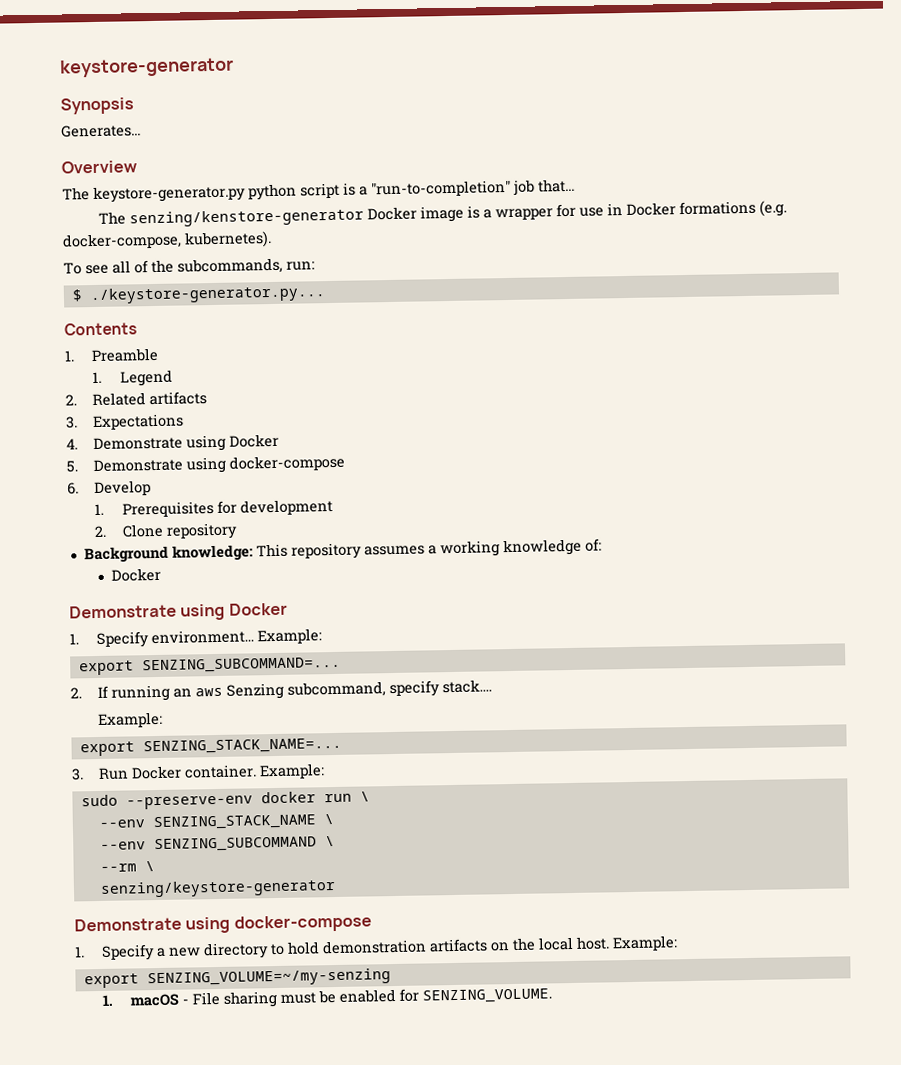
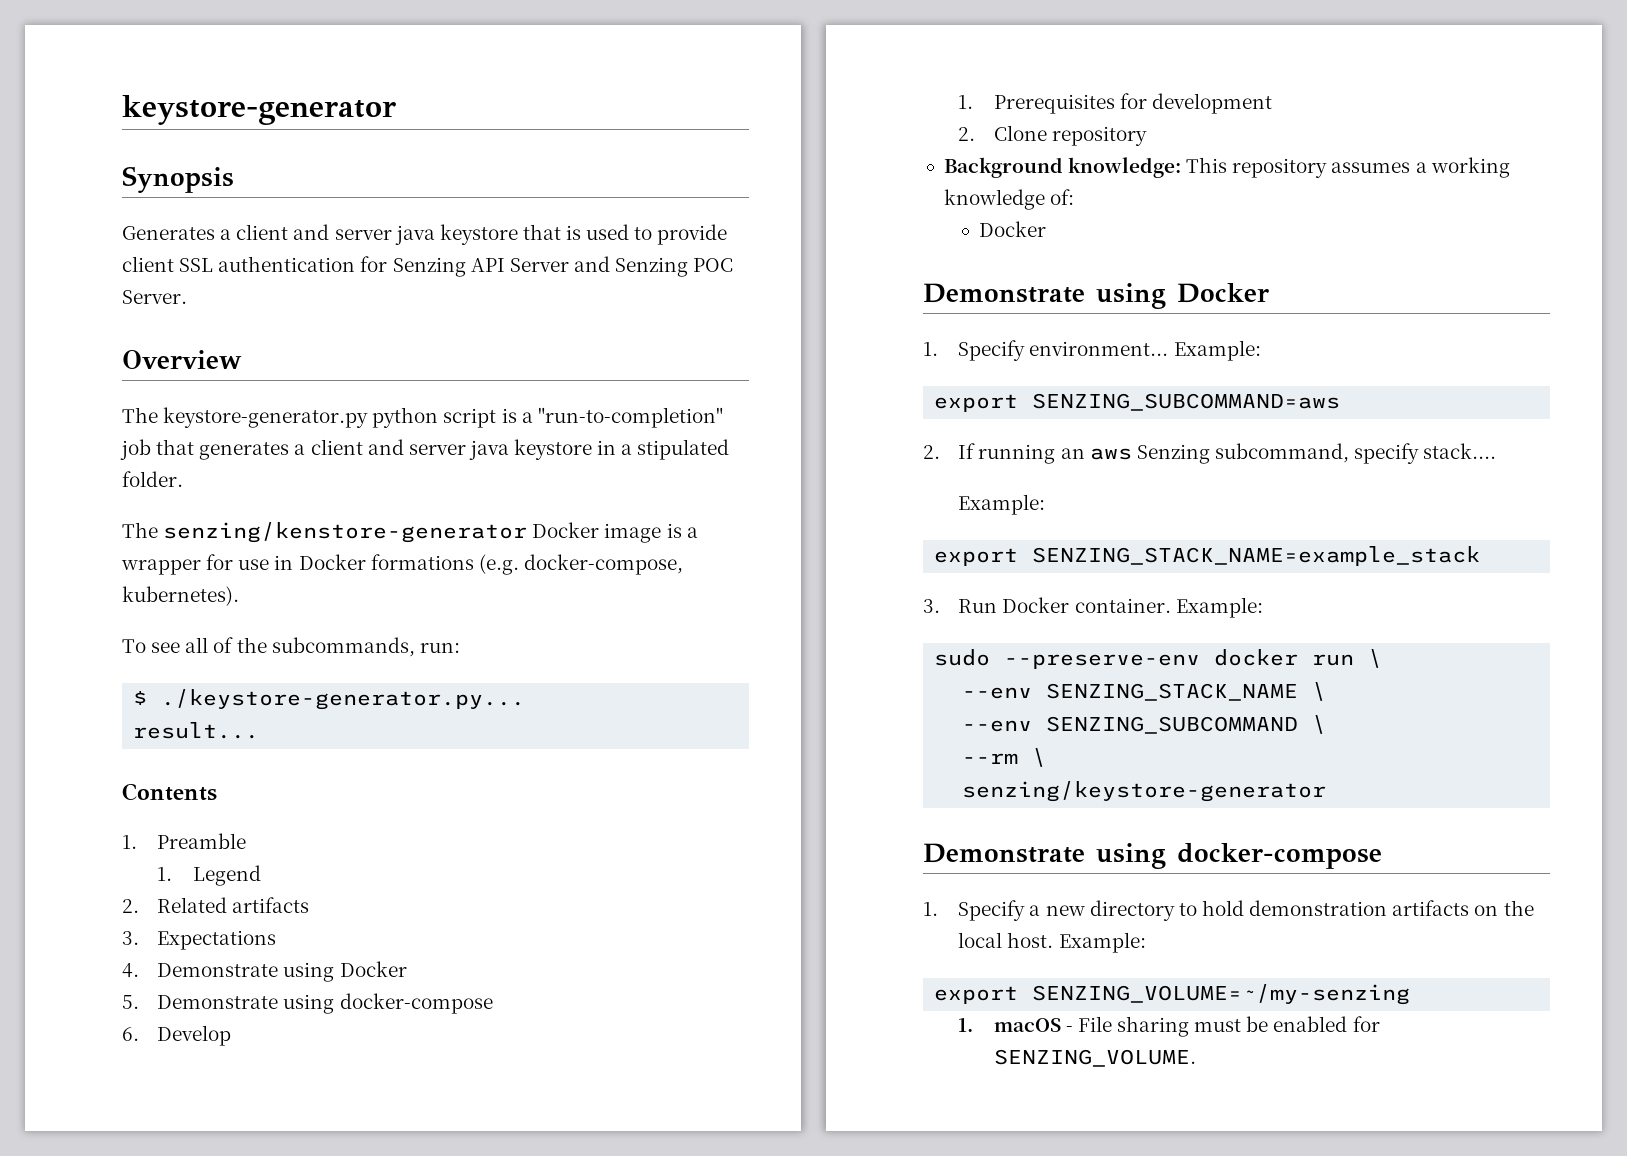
[61,124,141,138] Generates... -> [122,224,728,245] [122,256,734,277] [122,290,187,304] Generates a client and server java keystore that is used to provide client SSL authentication for Senzing API Server and Senzing POC Server.
[538,178,575,193] that... -> [156,439,730,460] [122,471,183,487] that generates a client and server java keystore in a stipulated folder.
(326, 295) none -> [133,722,260,739] // result...
[141,656,341,674] SENZING_SUBCOMMAND=... -> [1032,393,1341,411] SENZING_SUBCOMMAND=aws
[142,737,342,755] SENZING_STACK_NAME=... -> [1032,546,1481,566] SENZING_STACK_NAME=example_stack

